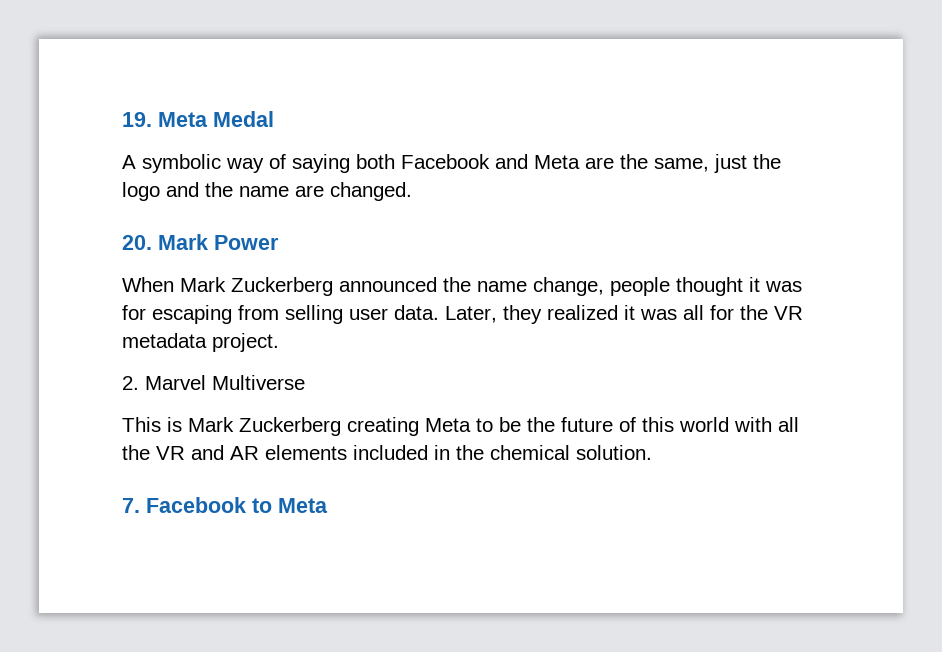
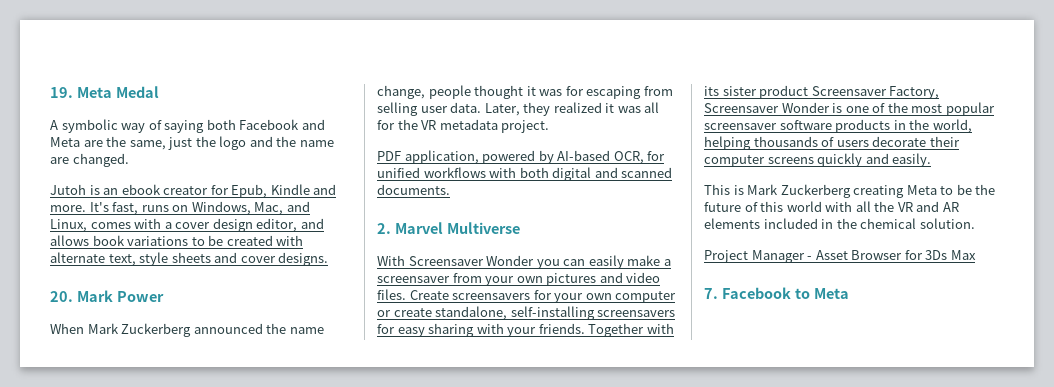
(412, 191) none -> [50,184,337,198] [50,201,310,215] [50,218,324,232] [50,235,304,246] [50,252,329,266] // Jutoh is an ebook creator for Epub, Kindle and more. It's fast, runs on Windows, Mac, and Linux, comes with a cover design editor, and allows book variations to be created with alternate text, style sheets and cover designs.
[122,375,305,390] 2. Marvel Multiverse -> [377,150,666,164] [377,167,673,181] [377,184,450,195] [377,222,520,234] [377,255,671,269] [377,272,661,286] [377,289,677,303] [377,306,676,320] [377,323,674,337] [704,85,940,99] [704,102,995,116] [704,119,972,133] [704,136,960,150] [704,153,932,167] PDF application, powered by AI-based OCR, for unified workflows with both digital and scanned documents. // 2. Marvel Multiverse // With Screensaver Wonder you can easily make a screensaver from your own pictures and video files. Create screensavers for your own computer or create standalone, self-installing screensavers for easy sharing with your friends. Together with its sister product Screensaver Factory, Screensaver Wonder is one of the most popular screensaver software products in the world, helping thousands of users decorate their computer screens quickly and easily.
(652, 452) none -> [704,250,976,263] // Project Manager - Asset Browser for 3Ds Max

